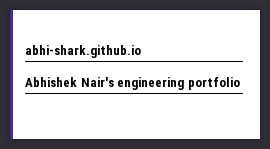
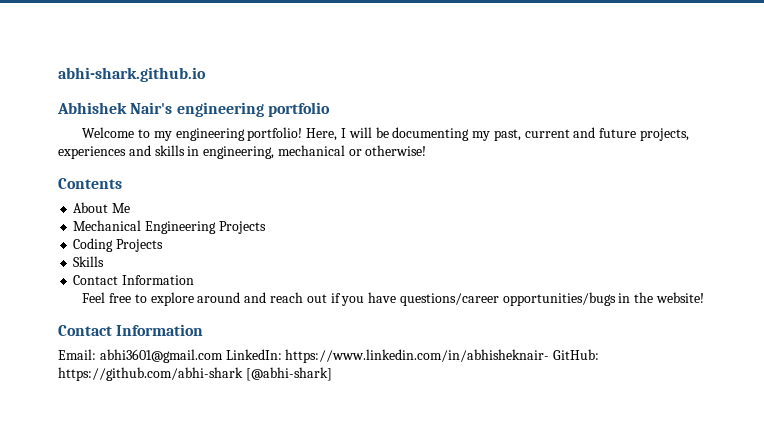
(240, 83) none -> [82,127,689,141] [58,145,427,159] [58,178,122,189] [73,202,131,213] [73,220,266,234] [73,238,164,252] [73,256,105,267] [73,275,195,285] [82,292,704,306] [58,324,204,336] [58,349,600,363] [58,367,332,381] // Welcome to my engineering portfolio! Here, I will be documenting my past, current and future projects, experiences and skills in engineering, mechanical or otherwise! // Contents // About Me // Mechanical Engineering Projects // Coding Projects // Skills // Contact Information // Feel free to explore around and reach out if you have questions/career opportunities/bugs in the website! // Contact Information // Email: abhi3601@gmail.com LinkedIn: https://www.linkedin.com/in/abhisheknair- GitHub: https://github.com/abhi-shark [@abhi-shark]

